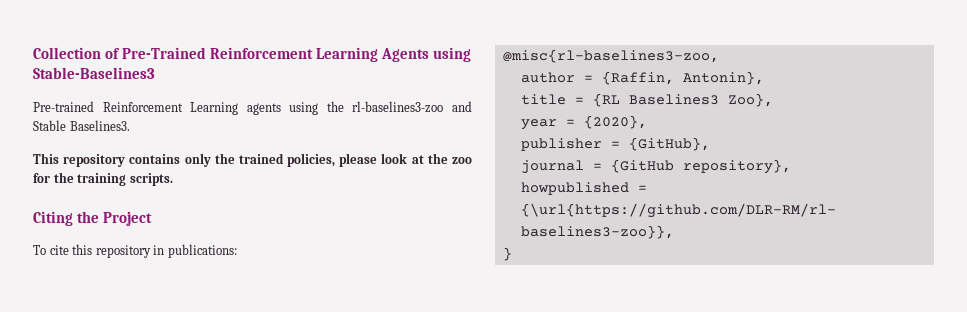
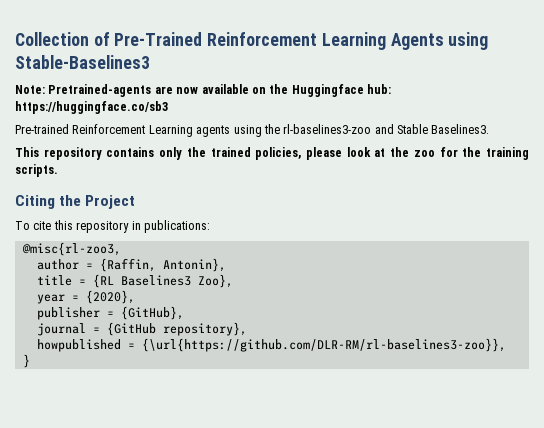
(155, 73) none -> [15,84,391,97] [15,101,168,114] // Note: Pretrained-agents are now available on the Huggingface hub: https://huggingface.co/sb3
[502,49,719,63] @misc{rl-baselines3-zoo, -> [21,242,121,256] @misc{rl-zoo3,

